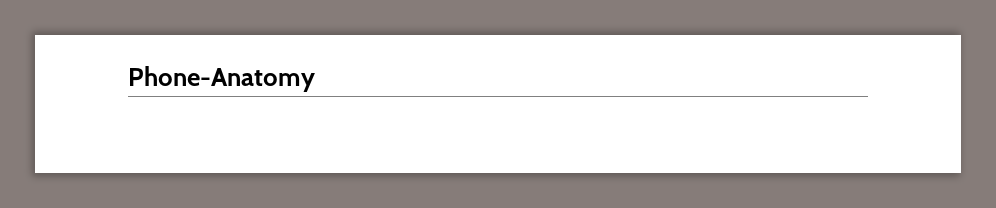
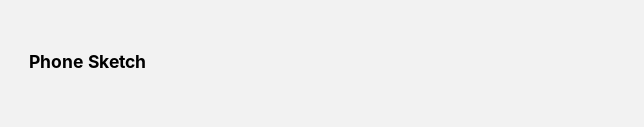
[128,66,315,92] Phone-Anatomy -> [29,55,146,68] Phone Sketch

